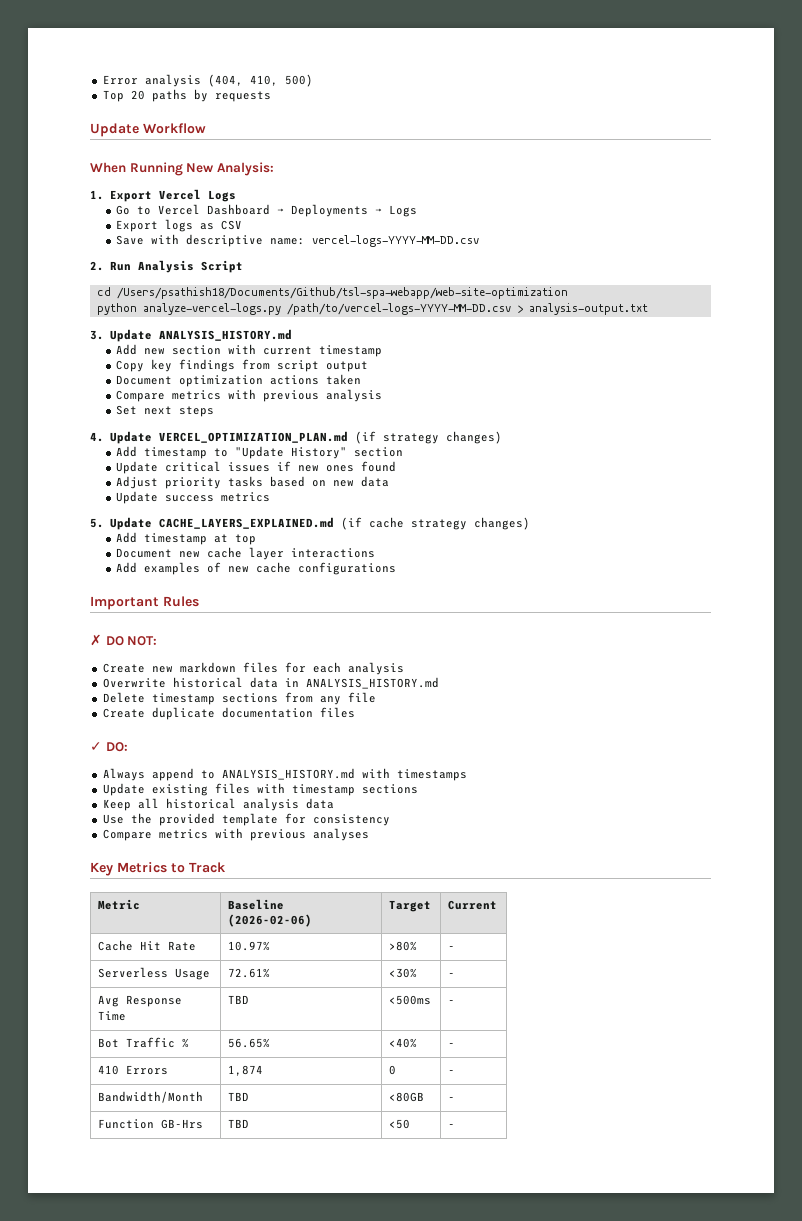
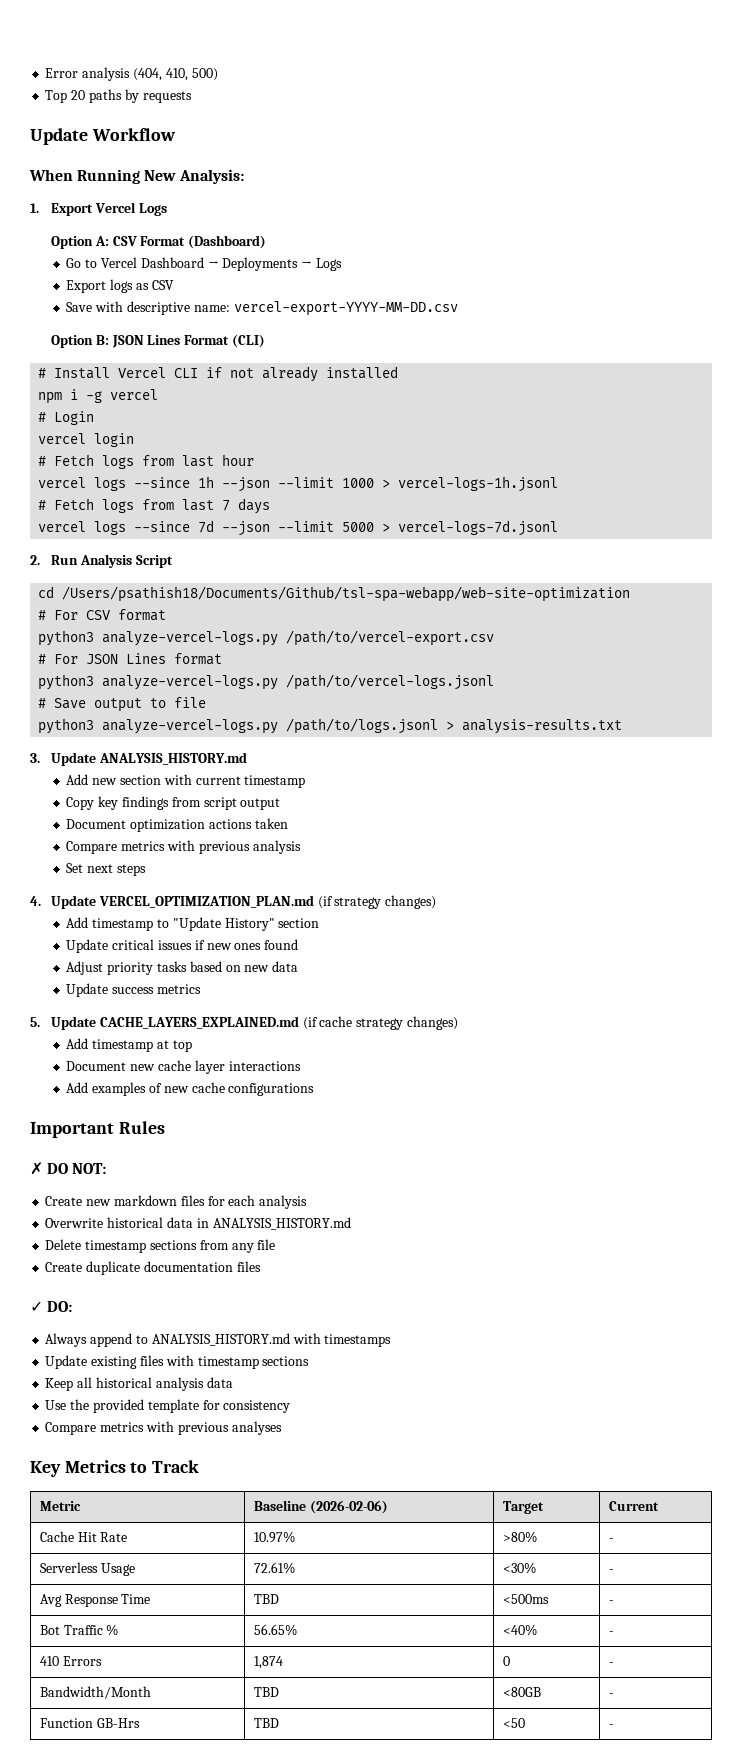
(236, 196) none -> [51,235,267,249] // Option A: CSV Format (Dashboard)
[312,235,480,247] vercel-logs-YYYY-MM-DD.csv -> [233,301,458,316] [51,334,265,348] [38,366,399,382] [38,389,159,404] [38,411,95,425] [38,433,135,447] [38,454,255,469] [38,476,559,492] [38,498,271,514] [38,520,559,536] vercel-export-YYYY-MM-DD.csv // Option B: JSON Lines Format (CLI) // # Install Vercel CLI if not already installed // npm i -g vercel // # Login // vercel login // # Fetch logs from last hour // vercel logs --since 1h --json --limit 1000 > vercel-logs-1h.jsonl // # Fetch logs from last 7 days // vercel logs --since 7d --json --limit 5000 > vercel-logs-7d.jsonl
[96,303,648,315] python analyze-vercel-logs.py /path/to/vercel-logs-YYYY-MM-DD.csv > analysis-output.txt -> [38,609,167,621] [38,630,495,646] [38,653,223,665] [38,674,495,690] [38,697,207,712] [38,718,623,734] # For CSV format // python3 analyze-vercel-logs.py /path/to/vercel-export.csv // # For JSON Lines format // python3 analyze-vercel-logs.py /path/to/vercel-logs.jsonl // # Save output to file // python3 analyze-vercel-logs.py /path/to/logs.jsonl > analysis-results.txt

